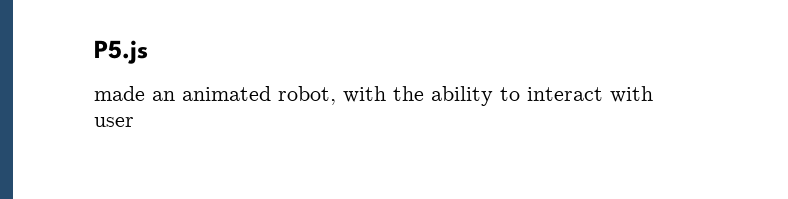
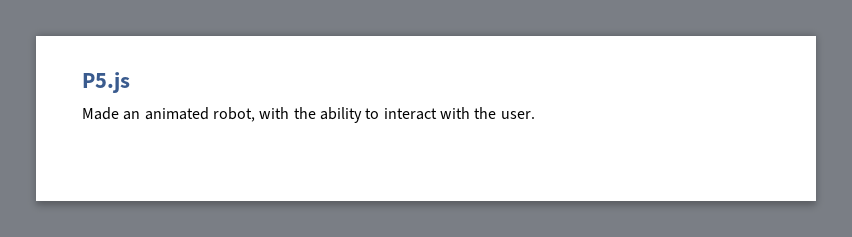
[94,86,145,101] made -> [82,107,119,120] Made
[94,117,134,127] user -> [474,107,535,119] the user.

